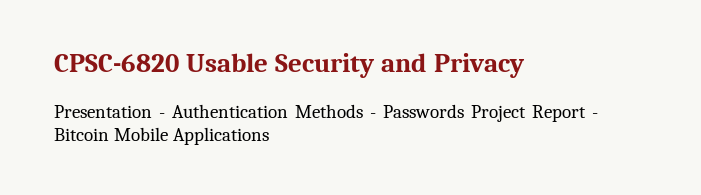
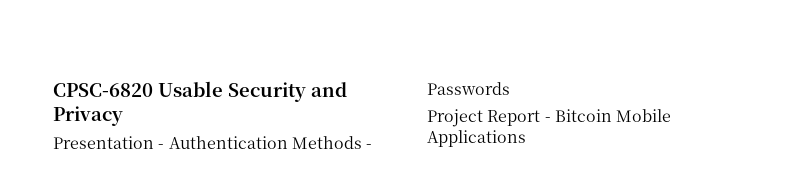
(464, 111) none -> (510, 88) //

